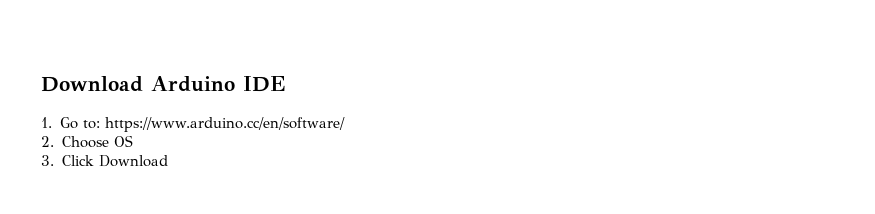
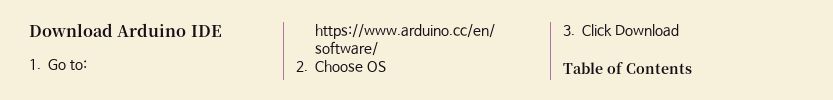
(168, 161) none -> [563,62,692,74] // Table of Contents

